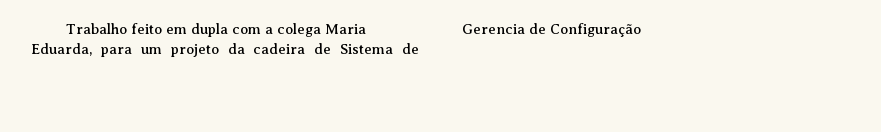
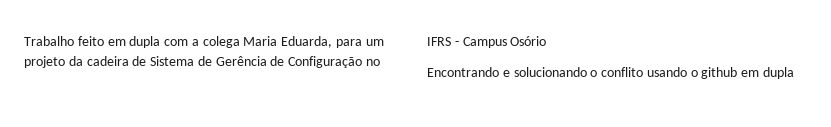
[462,24,525,34] Gerencia -> [215,56,267,66] Gerência
(641, 30) none -> [366,59,381,66] [427,36,547,48] [427,67,795,79] no IFRS - Campus Osório // Encontrando e solucionando o conflito usando o github em dupla

